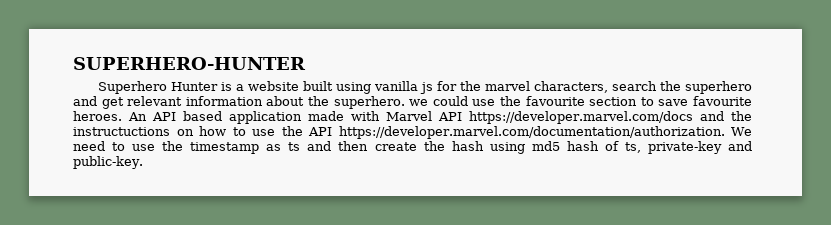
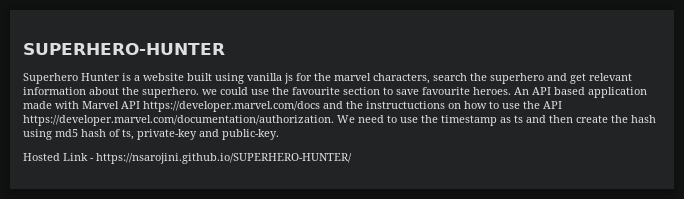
(143, 162) none -> [23,153,352,164] // Hosted Link - https://nsarojini.github.io/SUPERHERO-HUNTER/

